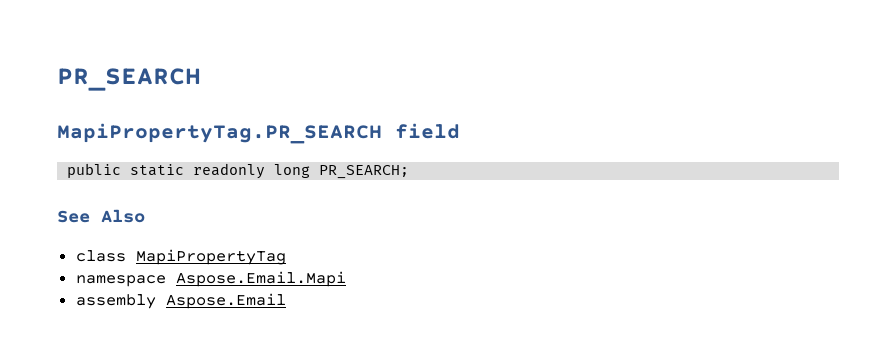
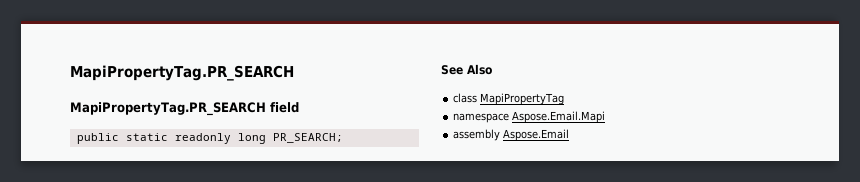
[57,68,201,91] PR_SEARCH -> [70,65,294,81] MapiPropertyTag.PR_SEARCH

